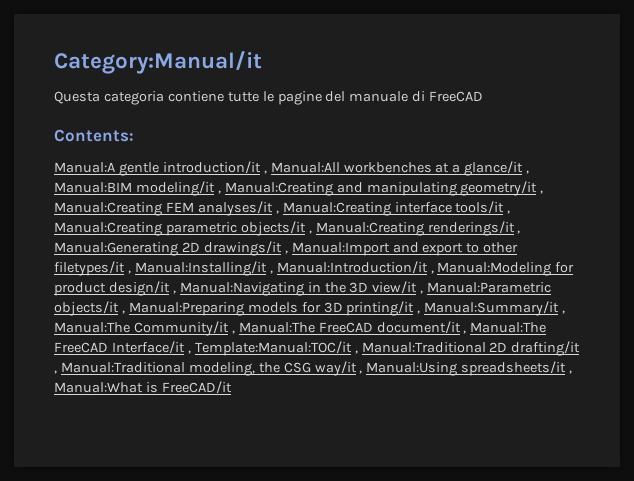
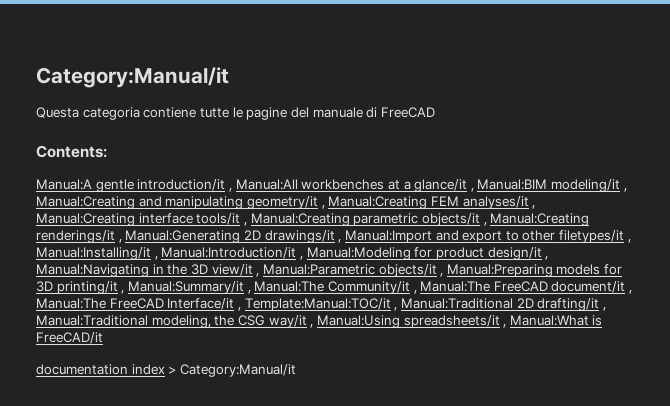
(232, 387) none -> [36,364,296,377] // documentation index > Category:Manual/it

